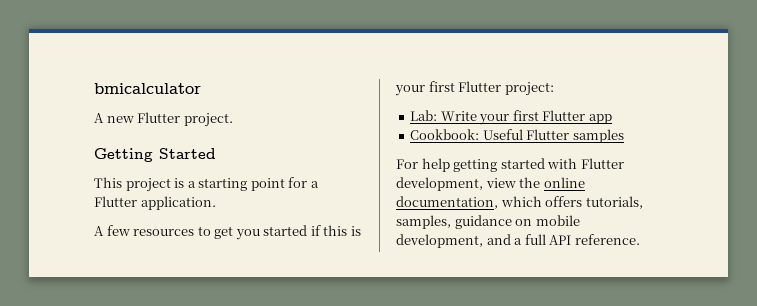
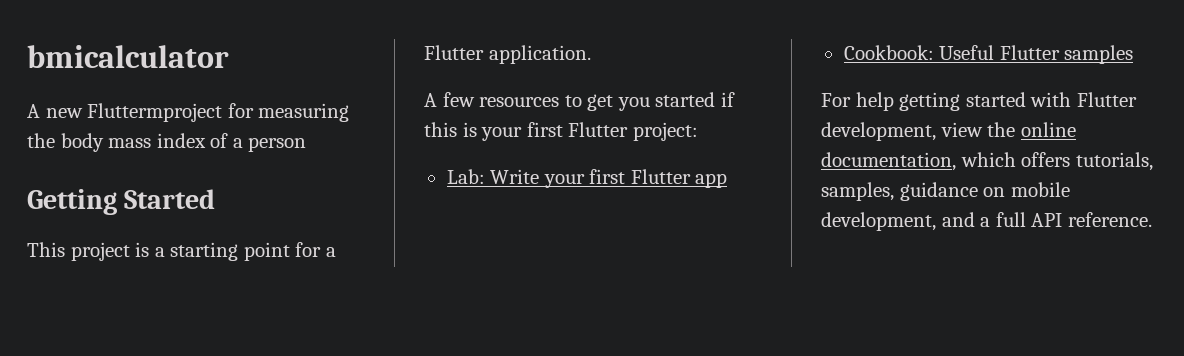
[137,112,233,127] Flutter project. -> [87,103,350,122] [27,133,307,152] Fluttermproject for measuring the body mass index of a person

